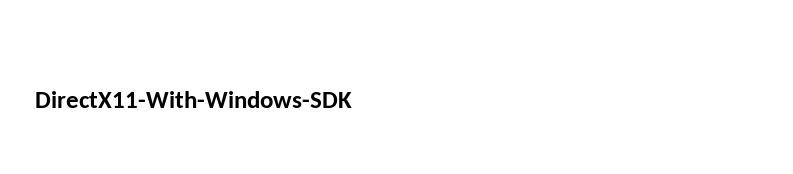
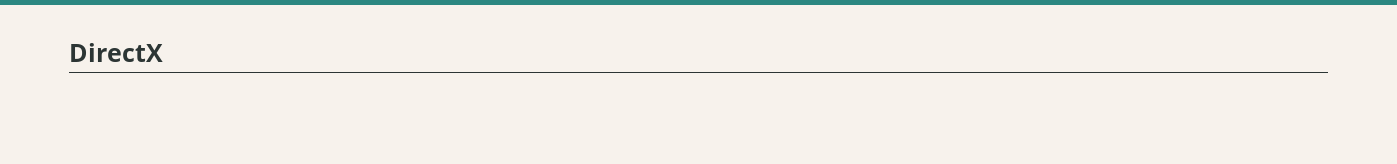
[35,91,352,108] DirectX11-With-Windows-SDK -> [69,43,163,62] DirectX

